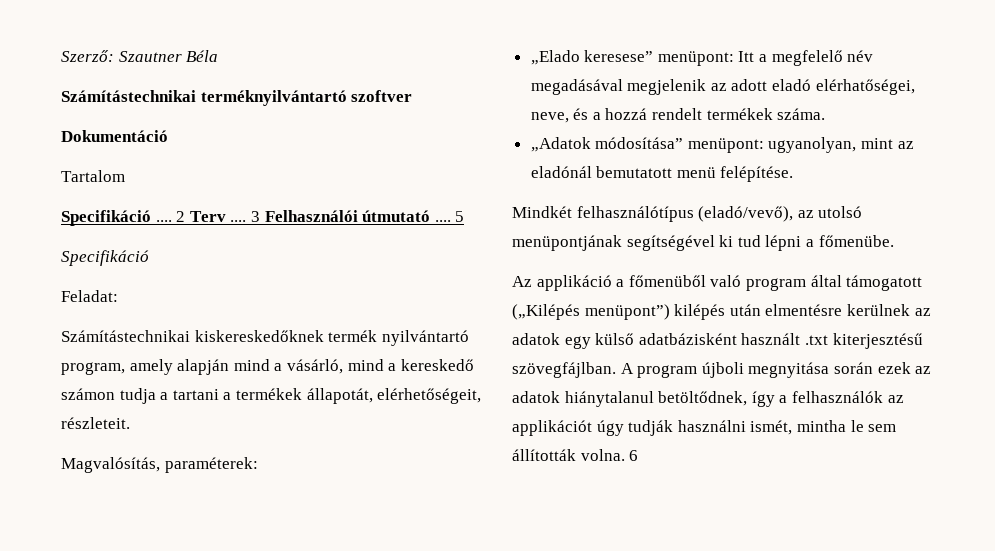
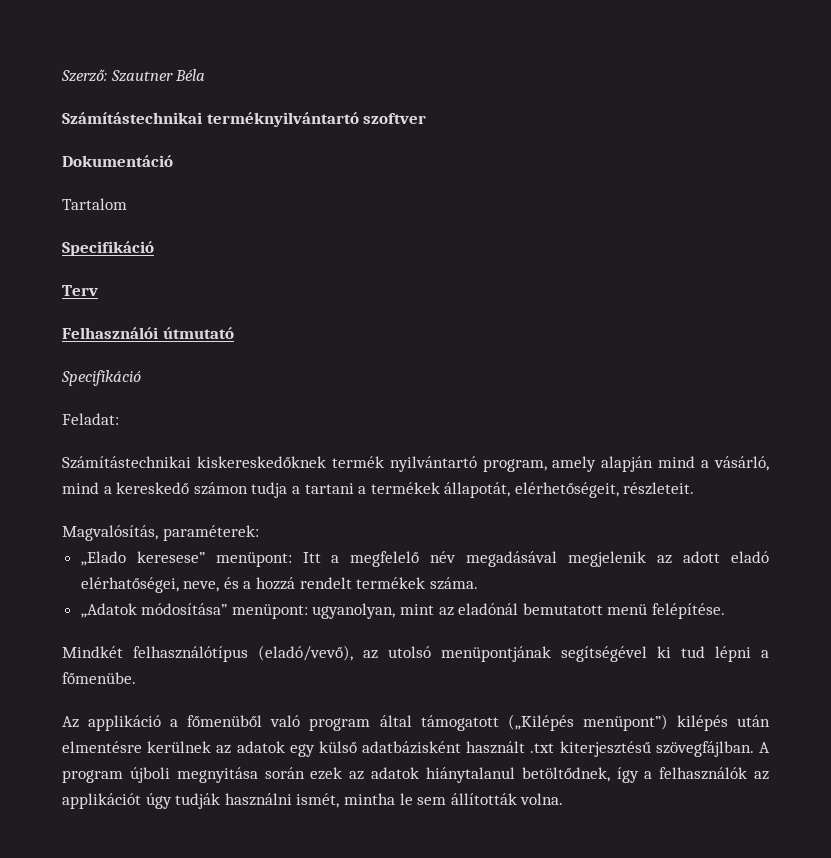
[155,211,186,222] .... 2 -> (154, 248) //
[230,211,260,222] .... 3 -> (98, 290) //
[434,211,465,222] .... 5 -> (234, 333) none
[629,450,639,461] 6 -> (564, 799) none

